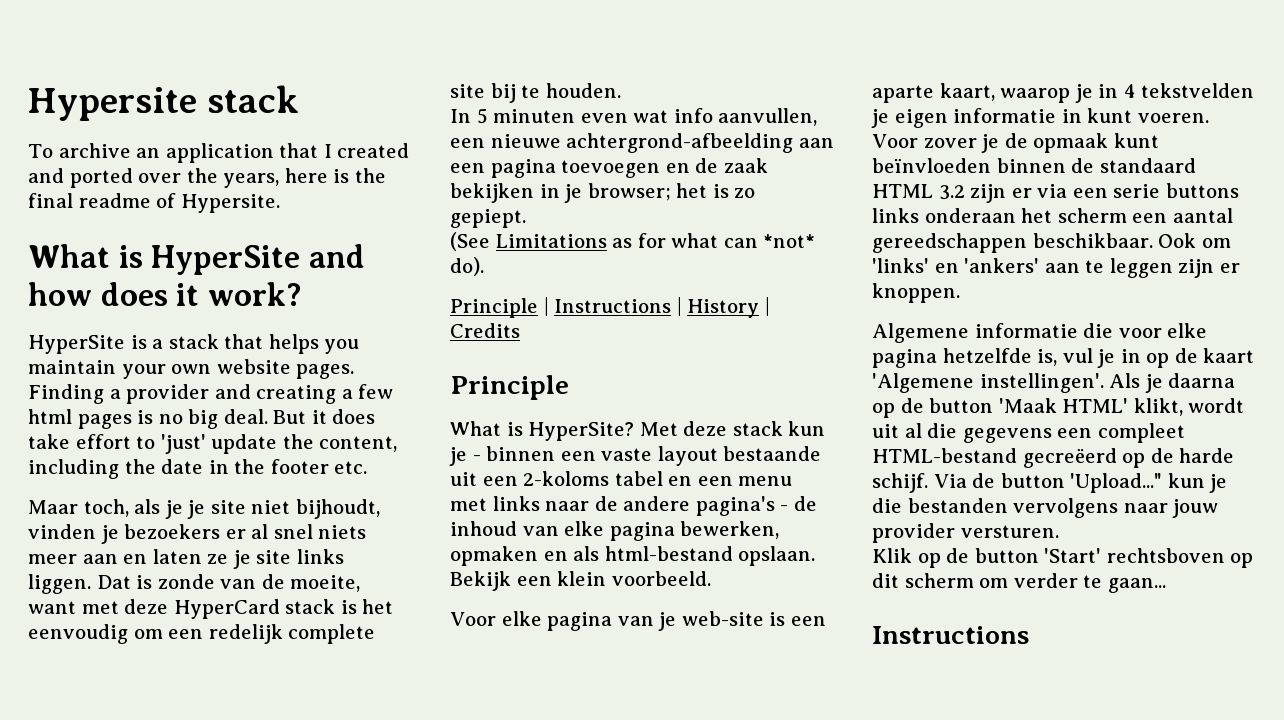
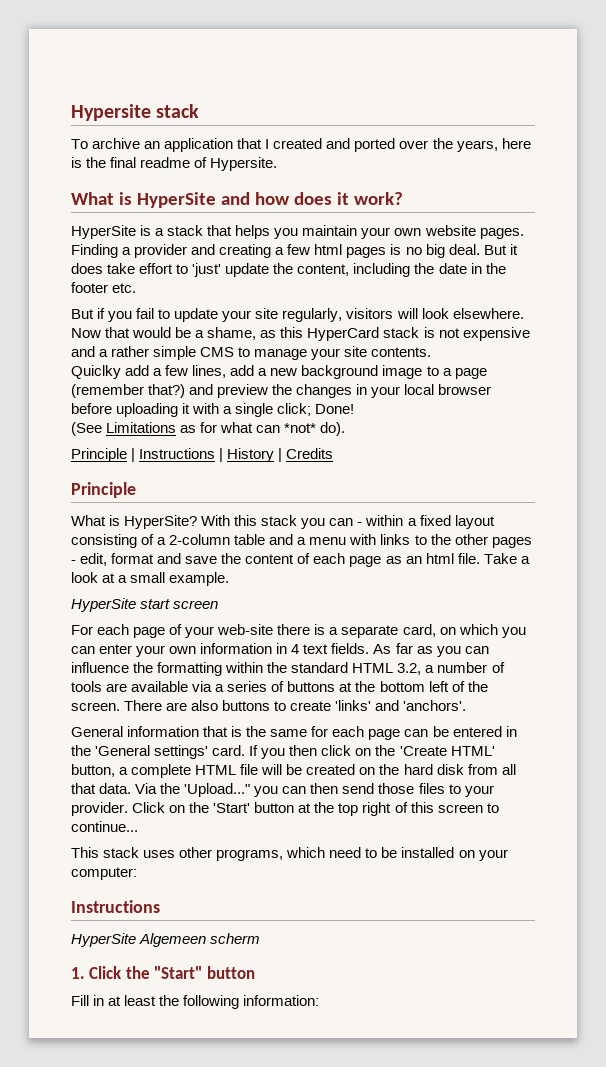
[28,499,380,519] [28,524,367,544] [28,549,344,569] [28,574,361,594] [28,599,394,619] [28,624,376,644] [450,83,621,103] [450,108,818,126] [450,133,834,153] [450,158,768,178] [450,183,756,203] [450,209,526,228] Maar toch, als je je site niet bijhoudt, vinden je bezoekers er al snel niets meer aan en laten ze je site links liggen. Dat is zonde van de moeite, want met deze HyperCard stack is het eenvoudig om een redelijk complete site bij te houden. // In 5 minuten even wat info aanvullen, een nieuwe achtergrond-afbeelding aan een pagina toevoegen en de zaak bekijken in je browser; het is zo gepiept. -> [71,308,524,322] [71,327,530,341] [71,346,432,360] [71,365,487,379] [71,384,492,398] [71,403,355,417] But if you fail to update your site regularly, visitors will look elsewhere. Now that would be a shame, as this HyperCard stack is not expensive and a rather simple CMS to manage your site contents. // Quiclky add a few lines, add a new background image to a page (remember that?) and preview the changes in your local browser before uploading it with a single click; Done!
[639,421,826,436] [449,446,822,466] [450,471,793,486] [450,496,817,516] [450,521,780,541] [450,546,816,566] [450,571,711,591] [450,611,826,631] [872,83,1255,103] [871,108,1209,128] [872,133,1159,153] [872,158,1196,173] [872,183,1239,203] [872,208,1233,223] [872,233,1231,253] [872,258,1240,278] [872,283,960,303] [872,323,1208,343] [872,348,1255,368] [872,373,1236,393] [872,398,1245,418] [872,423,1185,443] [872,448,1235,468] [872,473,1228,493] [872,498,1219,518] [872,523,1059,543] [872,548,1254,568] [872,573,1166,593] [872,626,1029,644] Met deze stack kun je - binnen een vaste layout bestaande uit een 2-koloms tabel en een menu met links naar de andere pagina's - de inhoud van elke pagina bewerken, opmaken en als html-bestand opslaan. Bekijk een klein voorbeeld. // Voor elke pagina van je web-site is een aparte kaart, waarop je in 4 tekstvelden je eigen informatie in kunt voeren. Voor zover je de opmaak kunt beïnvloeden binnen de standaard HTML 3.2 zijn er via een serie buttons links onderaan het scherm een aantal gereedschappen beschikbaar. Ook om 'links' en 'ankers' aan te leggen zijn er knoppen. // Algemene informatie die voor elke pagina hetzelfde is, vul je in op de kaart 'Algemene instellingen'. Als je daarna op de button 'Maak HTML' klikt, wordt uit al die gegevens een compleet HTML-bestand gecreëerd op de harde schijf. Via de button 'Upload..." kun je die bestanden vervolgens naar jouw provider versturen. // Klik op de button 'Start' rechtsboven op dit scherm om verder te gaan... // Instructions -> [201,515,495,529] [71,534,532,548] [71,553,530,567] [71,572,230,586] [71,598,219,612] [71,624,526,638] [71,643,489,657] [71,662,505,676] [71,681,488,692] [71,700,467,711] [71,726,517,740] [71,745,495,759] [71,764,516,778] [71,783,494,797] [71,802,499,816] [71,821,138,832] [71,847,508,861] [71,867,137,880] [71,900,160,913] [71,933,261,947] [71,966,255,979] [71,995,320,1009] With this stack you can - within a fixed layout consisting of a 2-column table and a menu with links to the other pages - edit, format and save the content of each page as an html file. Take a look at a small example. // HyperSite start screen // For each page of your web-site there is a separate card, on which you can enter your own information in 4 text fields. As far as you can influence the formatting within the standard HTML 3.2, a number of tools are available via a series of buttons at the bottom left of the screen. There are also buttons to create 'links' and 'anchors'. // General information that is the same for each page can be entered in the 'General settings' card. If you then click on the 'Create HTML' button, a complete HTML file will be created on the hard disk from all that data. Via the 'Upload..." you can then send those files to your provider. Click on the 'Start' button at the top right of this screen to continue... // This stack uses other programs, which need to be installed on your computer: // Instructions // HyperSite Algemeen scherm // 1. Click the "Start" button // Fill in at least the following information:

